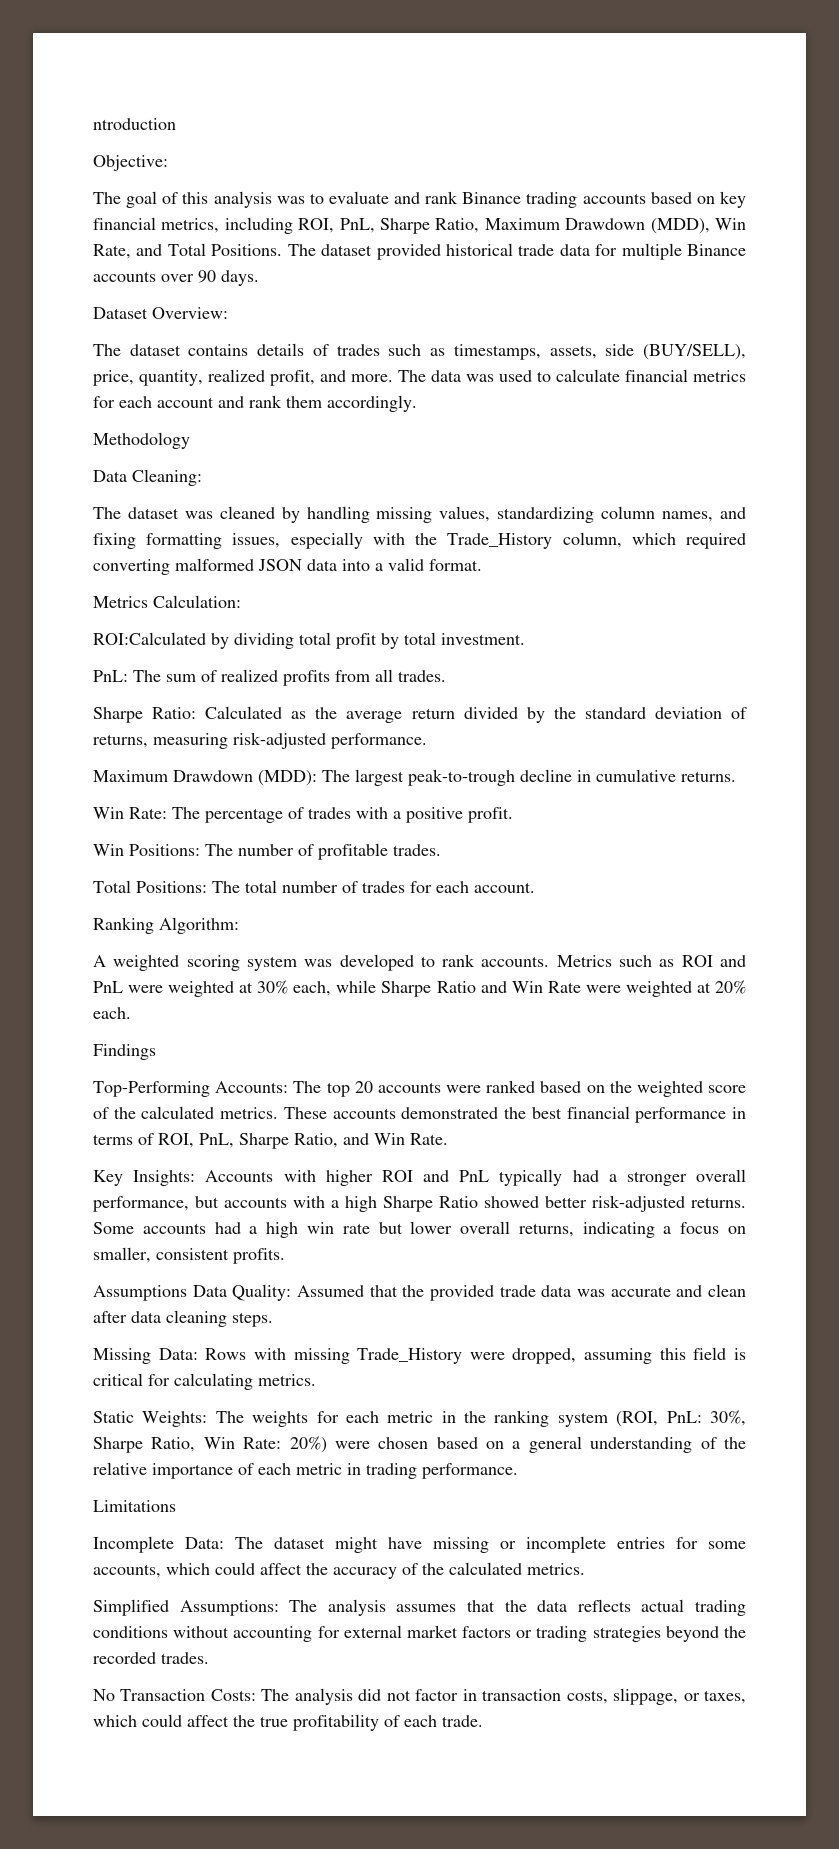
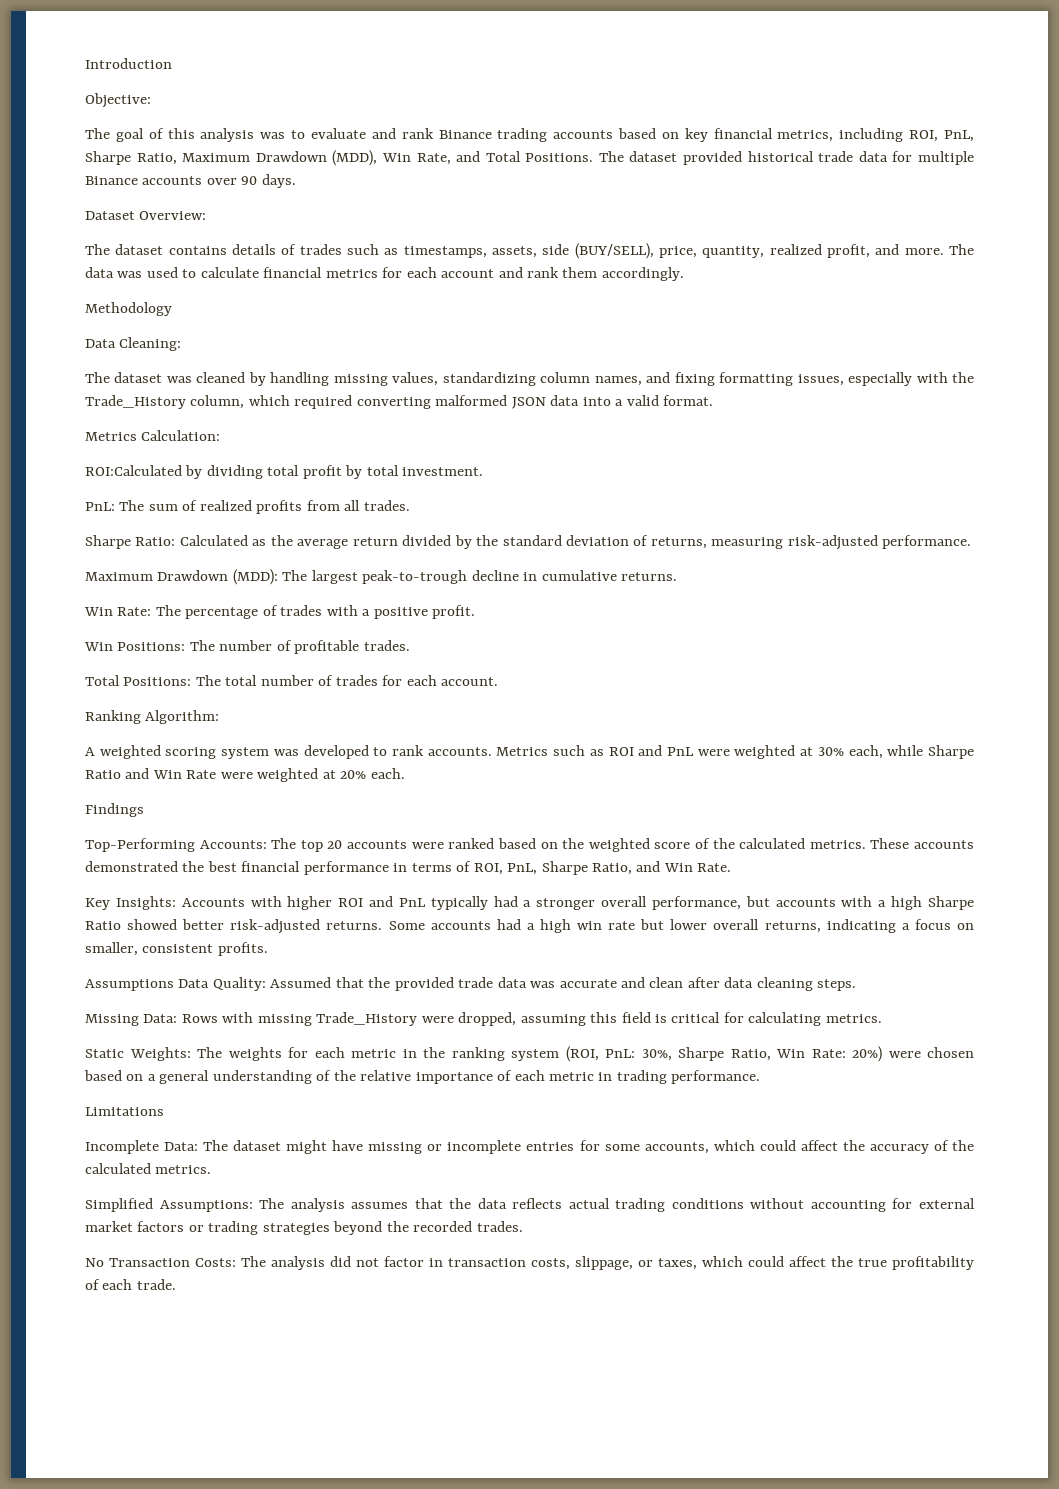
[93,118,176,130] ntroduction -> [85,58,172,69] Introduction

